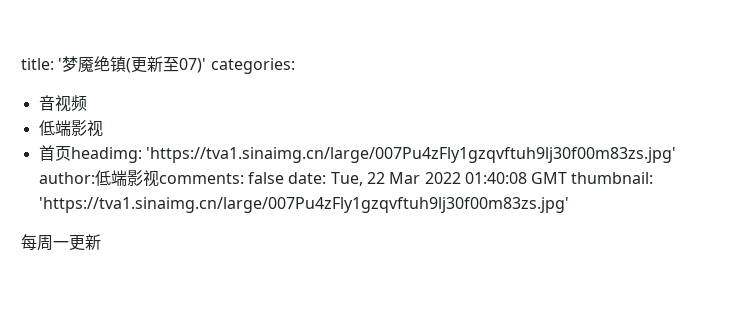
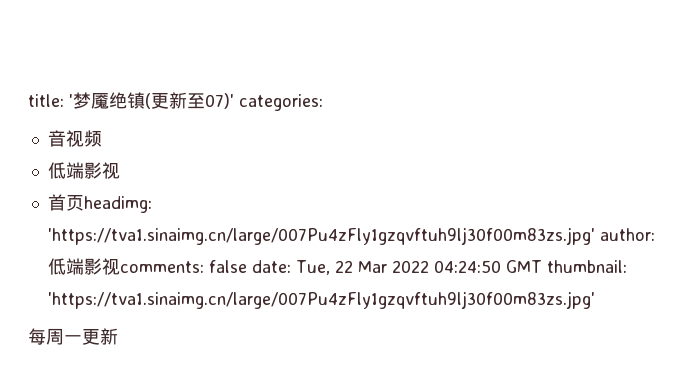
[464,172,527,184] 01:40:08 -> [433,260,501,273] 04:24:50

